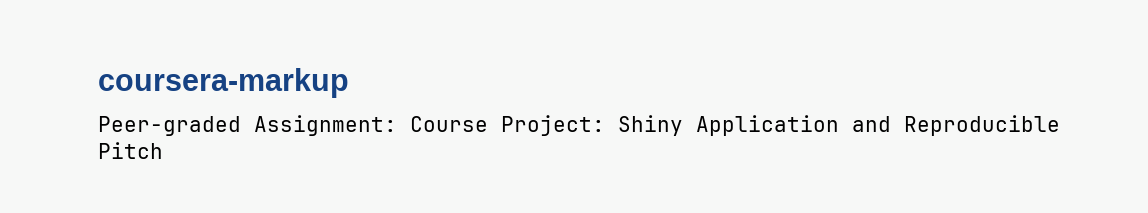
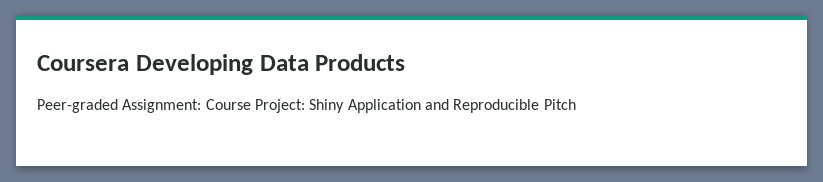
[98,68,349,98] coursera-markup -> [37,54,406,75] Coursera Developing Data Products

